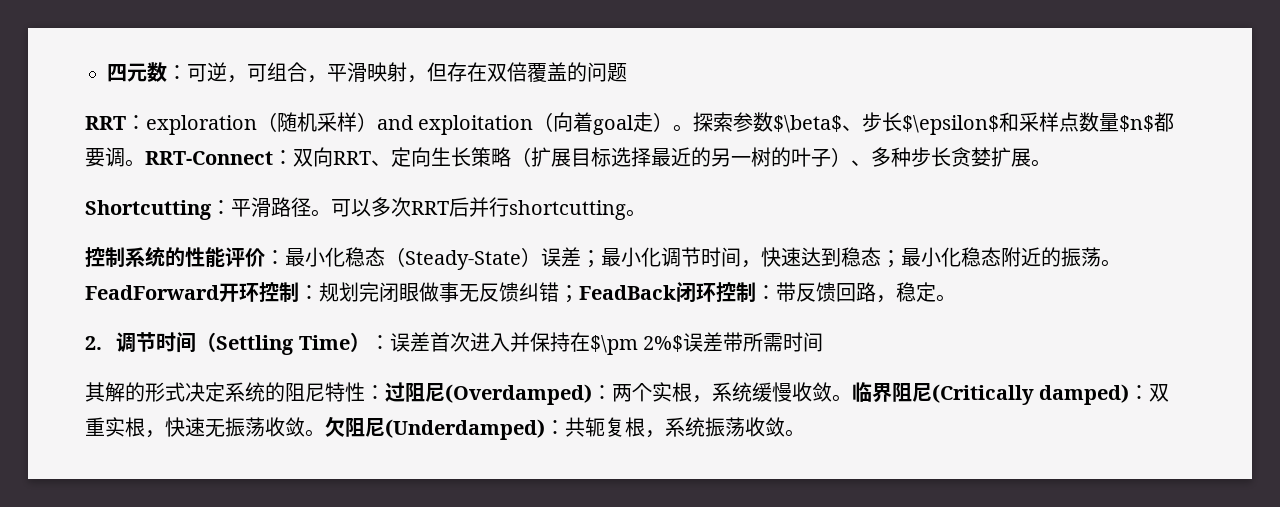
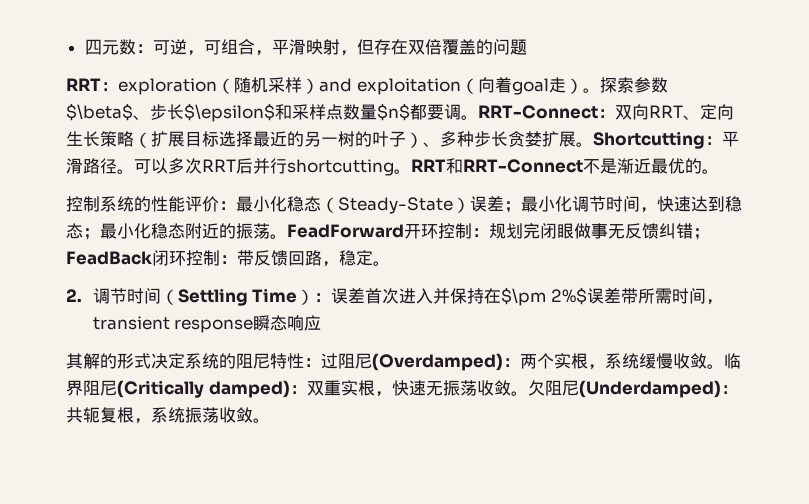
(1051, 163) // -> (593, 144) none
(646, 213) none -> [411,158,719,174] RRT和RRT-Connect不是渐近最优的。
(824, 342) none -> [705,299,723,305] [92,315,322,333] ，transient response瞬态响应

